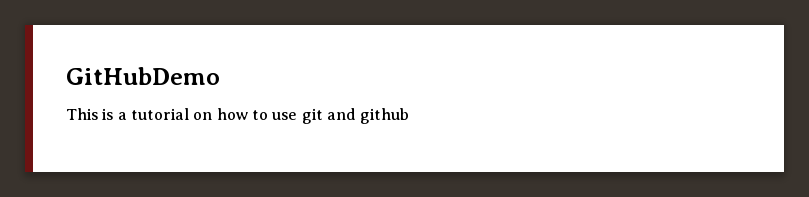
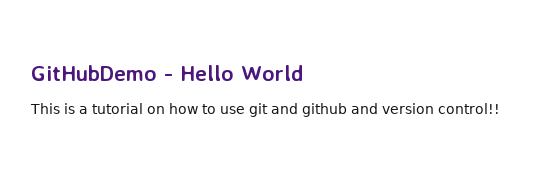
(220, 76) none -> [164,65,303,81] - Hello World
(410, 116) none -> [351,103,500,114] and version control!!

